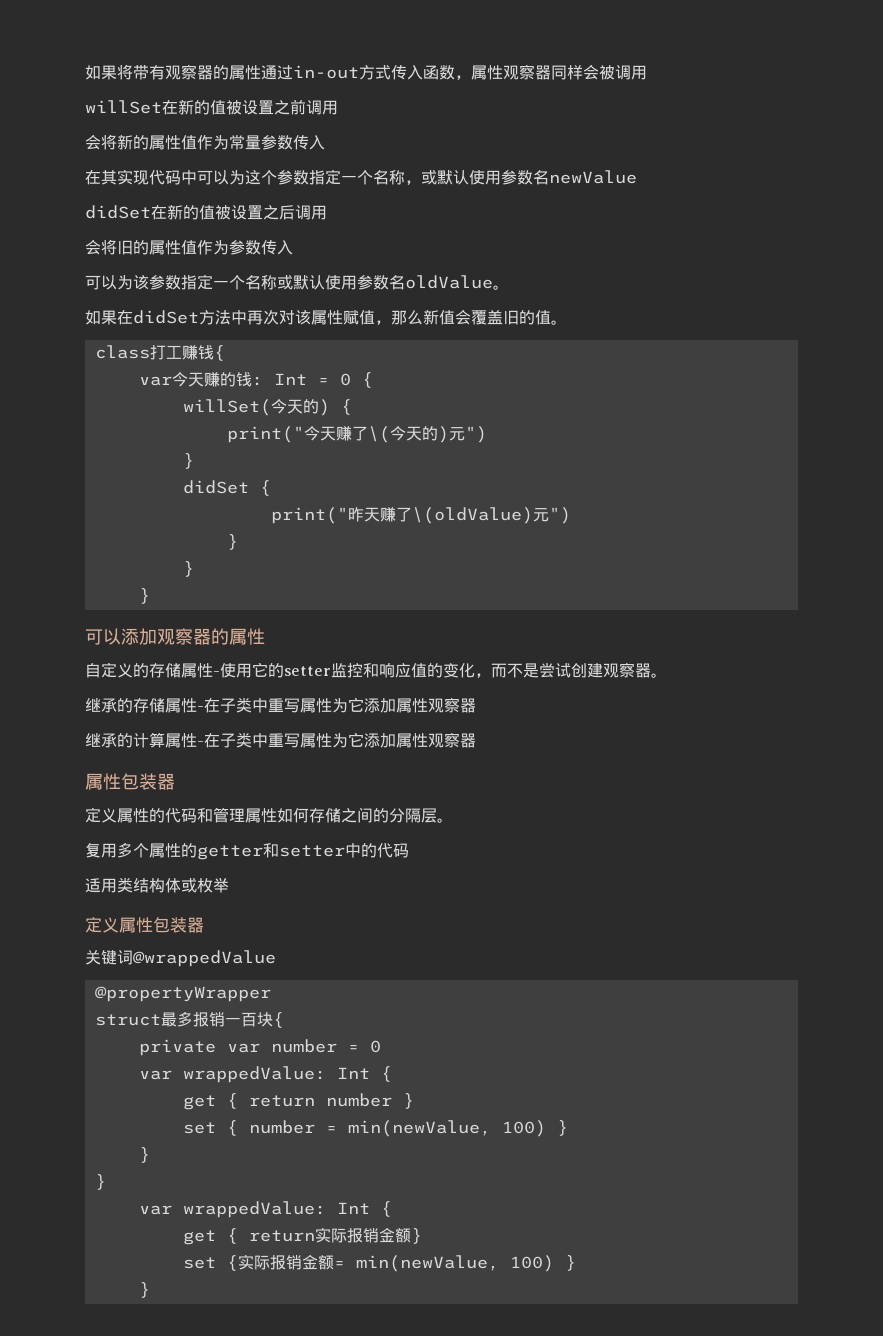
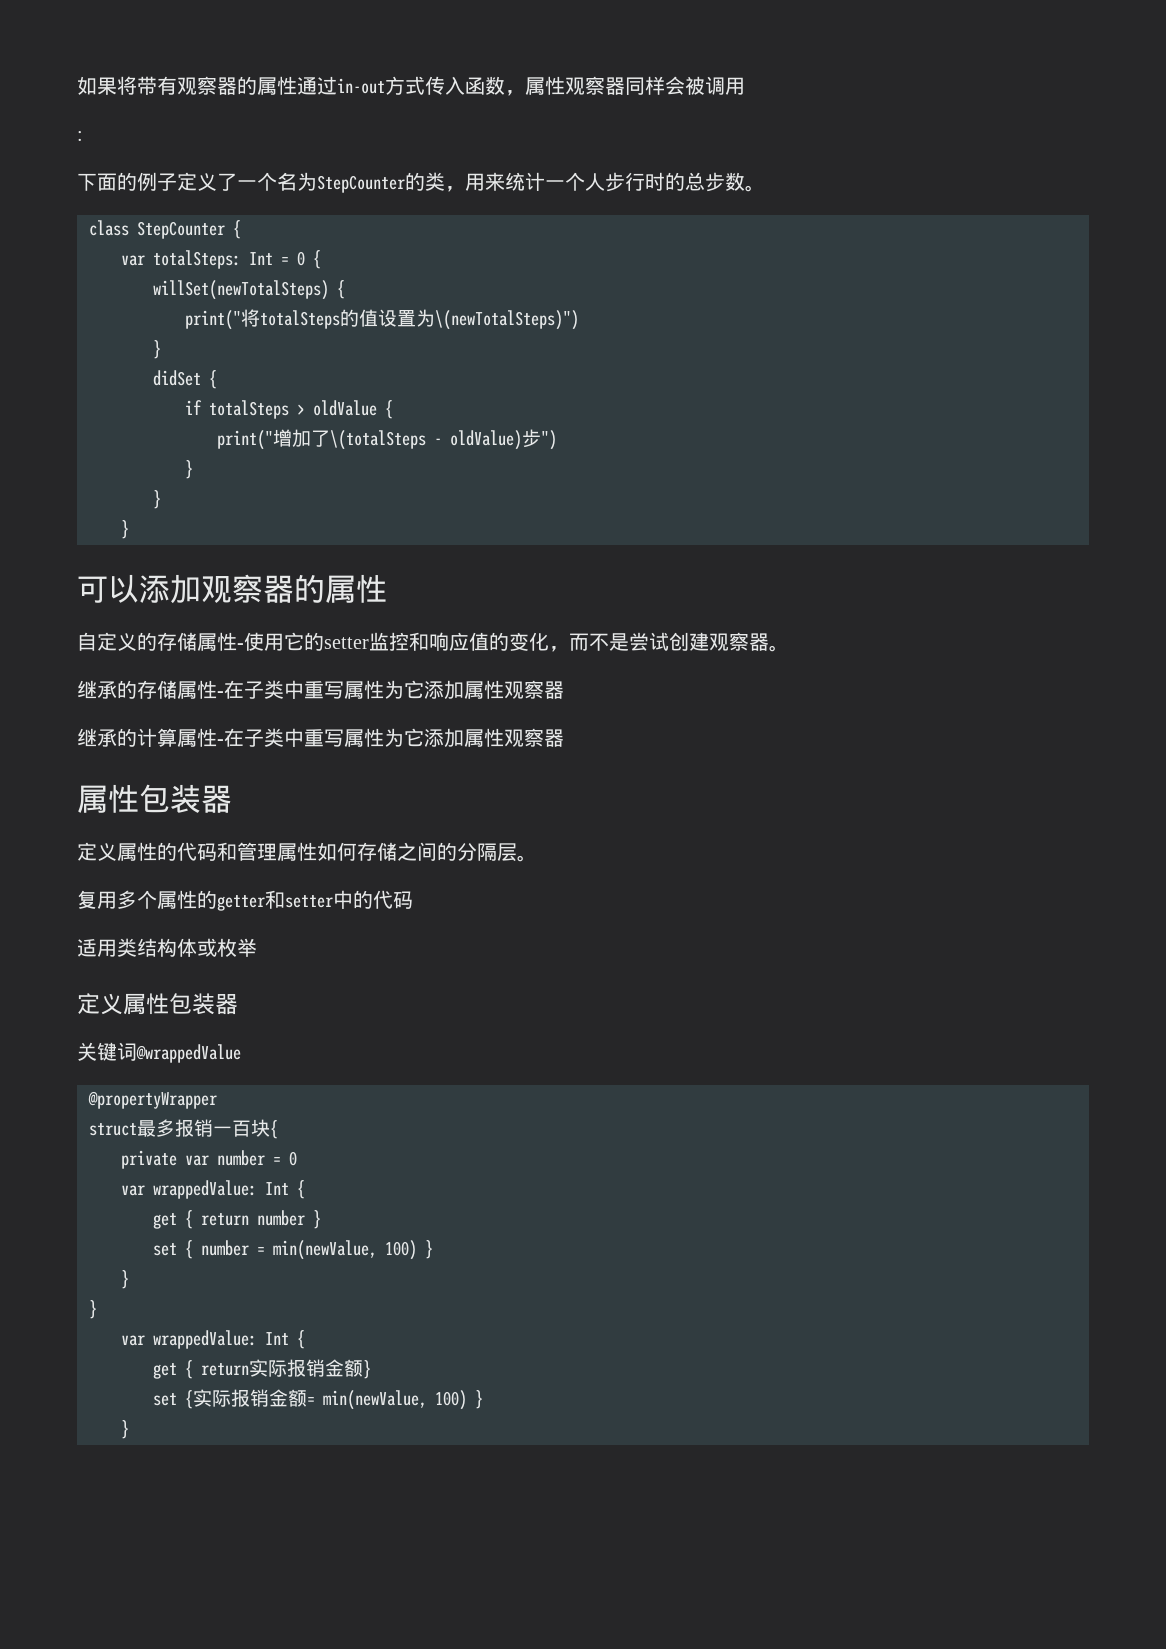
[85,99,338,115] [85,134,325,150] [85,169,637,185] [85,204,327,220] [85,239,293,255] [85,274,509,290] [85,309,551,325] willSet在新的值被设置之前调用 // 会将新的属性值作为常量参数传入 // 在其实现代码中可以为这个参数指定一个名称，或默认使用参数名newValue // didSet在新的值被设置之后调用 // 会将旧的属性值作为参数传入 // 可以为该参数指定一个名称或默认使用参数名oldValue。 // 如果在didSet方法中再次对该属性赋值，那么新值会覆盖旧的值 -> [77,131,83,141] [77,172,745,193] : // 下面的例子定义了一个名为StepCounter的类，用来统计一个人步行时的总步数
[149,345,214,360] 打工赚钱 -> [137,221,225,239] StepCounter
[171,372,263,387] 今天赚的钱: -> [153,250,241,269] totalSteps:
[182,399,352,416] [226,426,487,443] [182,453,194,469] [182,480,271,496] [270,507,549,524] willSet(今天的) { // print("今天赚了\(今天的)元") // } // didSet { // print("昨天赚了\(oldValue)元 -> [153,280,345,300] [185,309,579,330] [153,340,161,359] [153,370,217,389] [185,400,393,419] [217,429,541,450] willSet(newTotalSteps) { // print("将totalSteps的值设置为\(newTotalSteps)") // } // didSet { // if totalSteps > oldValue { // print("增加了\(totalSteps - oldValue)步

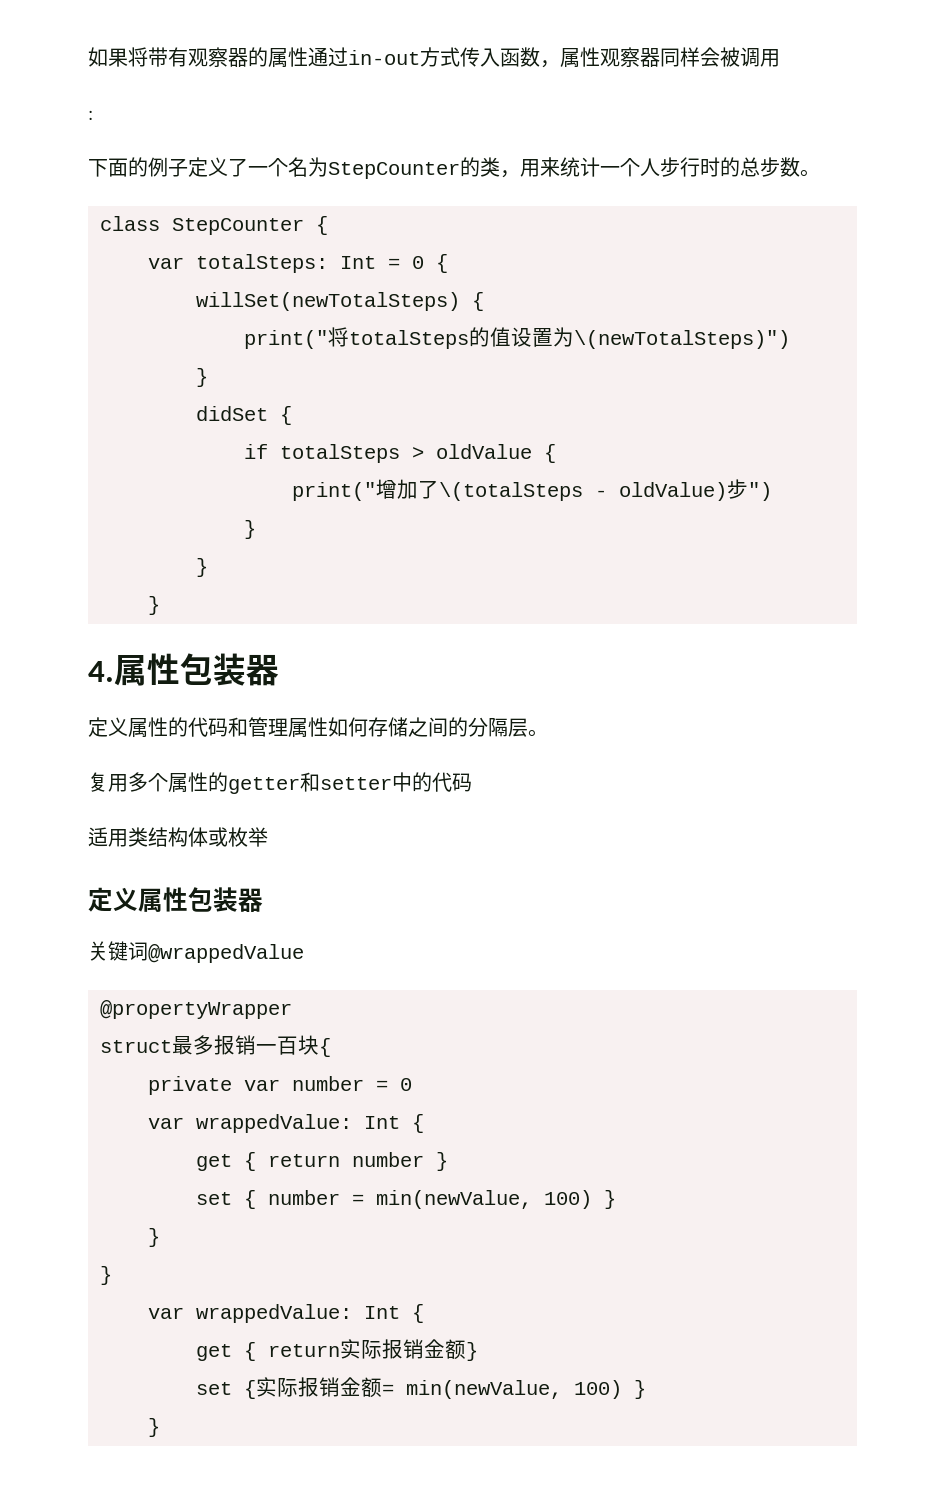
[77,574,387,604] [77,632,789,652] [77,680,564,700] [77,728,564,748] 可以添加观察器的属性 // 自定义的存储属性-使用它的setter监控和响应值的变化，而不是尝试创建观察器。 // 继承的存储属性-在子类中重写属性为它添加属性观察器 // 继承的计算属性-在子类中重写属性为它添加属性观察器 // -> [88,661,114,682] 4.

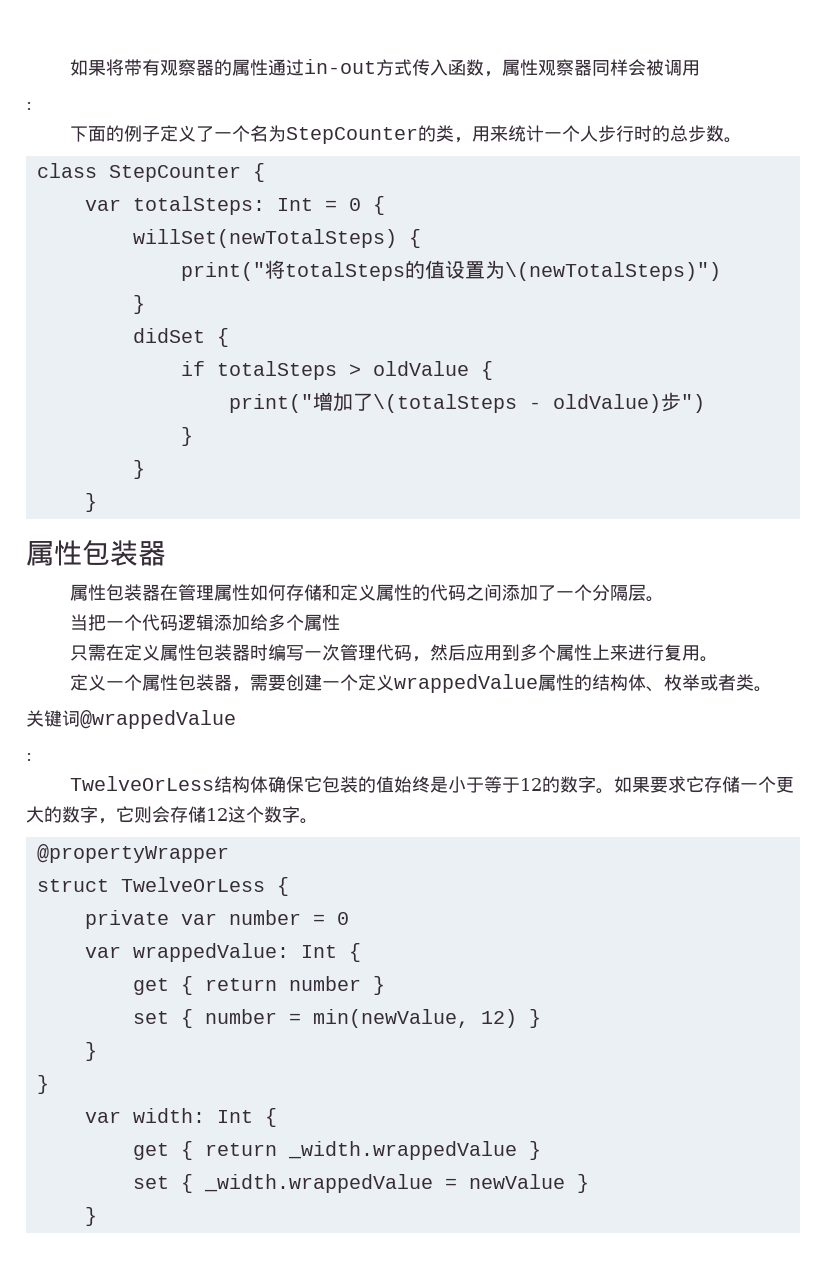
[88,653,279,686] [88,717,548,738] [88,772,472,794] [88,827,268,847] [88,887,263,912] [88,941,304,963] 4.属性包装器 // 定义属性的代码和管理属性如何存储之间的分隔层。 // 复用多个属性的getter和setter中的代码 // 适用类结构体或枚举 // 定义属性包装器 // 关键词@wrappedValue -> [26,540,166,566] [70,584,665,602] [70,614,341,631] [70,644,719,662] [70,674,773,693] [26,710,236,729] [26,753,32,761] [70,776,795,794] [26,806,318,824] 属性包装器 // 属性包装器在管理属性如何存储和定义属性的代码之间添加了一个分隔层。 // 当把一个代码逻辑添加给多个属性 // 只需在定义属性包装器时编写一次管理代码，然后应用到多个属性上来进行复用。 // 定义一个属性包装器，需要创建一个定义wrappedValue属性的结构体、枚举或者类。 // 关键词@wrappedValue // : // TwelveOrLess结构体确保它包装的值始终是小于等于12的数字。如果要求它存储一个更大的数字，它则会存储12这个数字。
[172,1035,319,1055] 最多报销一百块 -> [120,877,265,892] TwelveOrLess
[544,1190,592,1209] 100) -> [480,1009,517,1028] 12)
[196,1304,424,1323] [196,1339,478,1361] [196,1377,622,1399] wrappedValue: Int { // get { return实际报销金额} // set {实际报销金额= min(newValue, 100) -> [132,1108,277,1127] [132,1141,541,1160] [132,1174,565,1193] width: Int { // get { return _width.wrappedValue } // set { _width.wrappedValue = newValue

